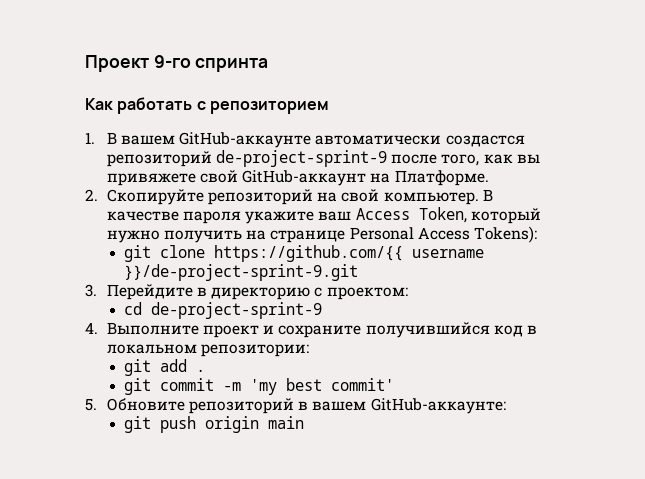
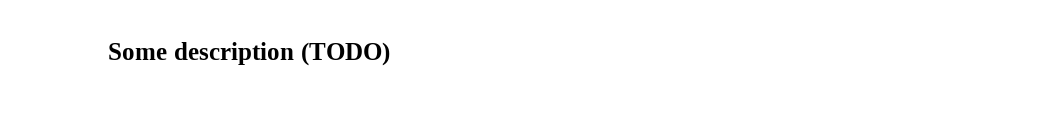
[85,55,269,72] [85,97,329,114] [85,132,525,148] [106,150,540,167] [106,170,489,186] [85,189,493,205] [106,207,541,224] [106,226,537,243] [123,245,484,262] [123,264,358,281] [85,284,408,300] [123,302,322,319] [85,322,537,338] [106,344,309,357] [123,359,205,376] [123,378,394,395] [85,398,506,414] [123,416,304,433] Проект 9-го спринта // Как работать с репозиторием // 1. В вашем GitHub-аккаунте автоматически создастся репозиторий de-project-sprint-9 после того, как вы привяжете свой GitHub-аккаунт на Платформе. // 2. Скопируйте репозиторий на свой компьютер. В качестве пароля укажите ваш Access Token, который нужно получить на странице Personal Access Tokens): // git clone https://github.com/{{ username }}/de-project-sprint-9.git // 3. Перейдите в директорию с проектом: // cd de-project-sprint-9 // 4. Выполните проект и сохраните получившийся код в локальном репозитории: // git add . // git commit -m 'my best commit' // 5. Обновите репозиторий в вашем GitHub-аккаунте: // git push origin main -> [108,42,390,66] Some description (TODO)

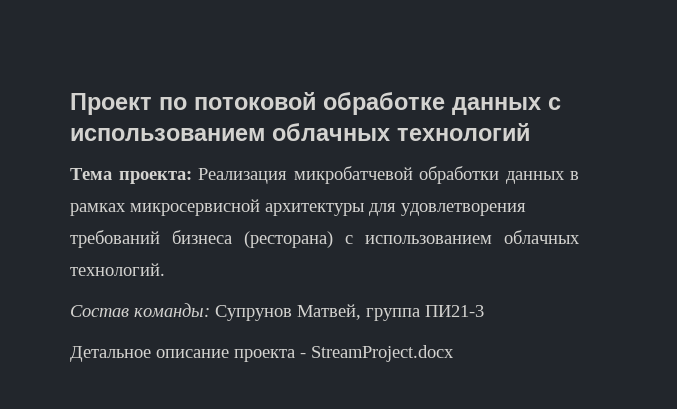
[108,42,390,66] Some description (TODO) -> [70,92,561,115] [70,123,530,141] [70,166,579,184] [70,199,526,216] [70,230,580,248] [70,263,165,276] [70,303,484,321] [70,345,454,362] Проект по потоковой обработке данных с использованием облачных технологий // Тема проекта: Реализация микробатчевой обработки данных в рамках микросервисной архитектуры для удовлетворения требований бизнеса (ресторана) с использованием облачных технологий. // Состав команды: Супрунов Матвей, группа ПИ21-3 // Детальное описание проекта - StreamProject.docx

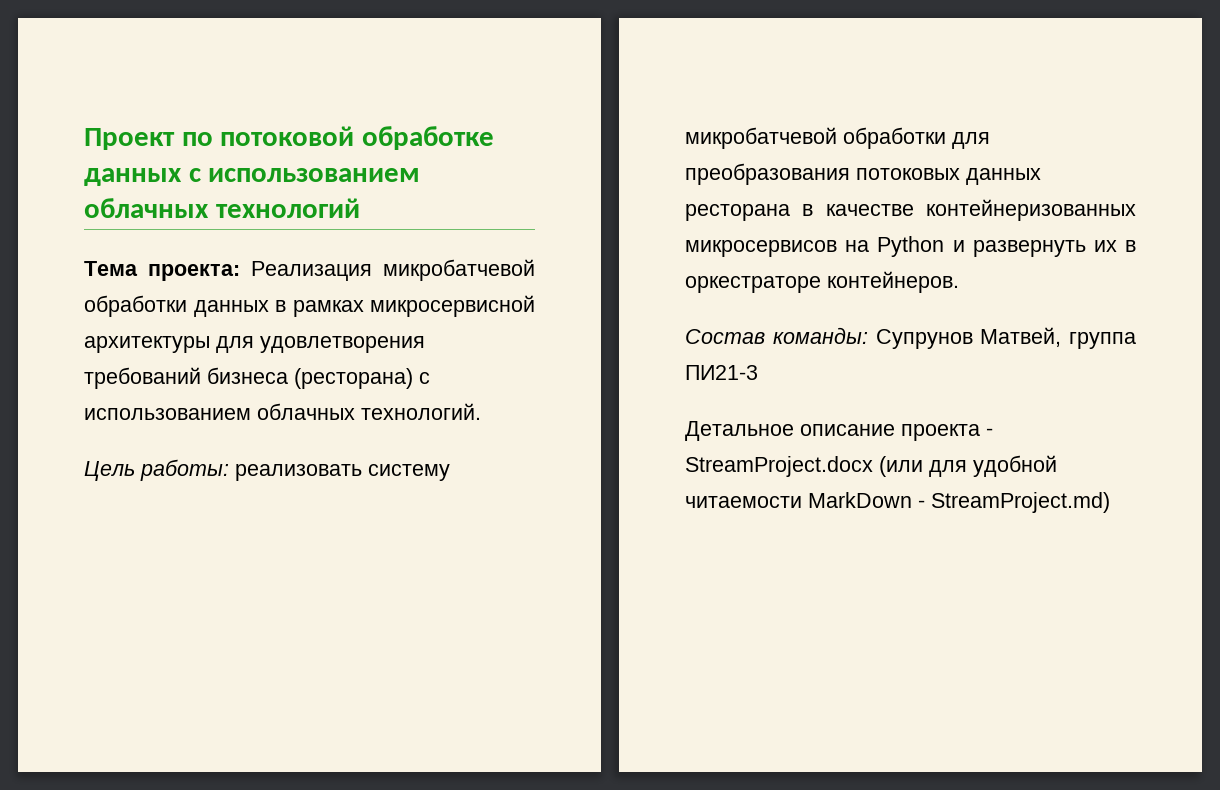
(165, 269) none -> [84,459,450,481] [685,127,990,149] [685,163,1041,185] [685,199,1136,221] [685,236,1136,257] [685,271,959,293] // Цель работы: реализовать систему микробатчевой обработки для преобразования потоковых данных ресторана в качестве контейнеризованных микросервисов на Python и развернуть их в оркестраторе контейнеров.
(454, 353) none -> [879,455,1057,477] [685,492,1110,513] (или для удобной читаемости MarkDown - StreamProject.md)

